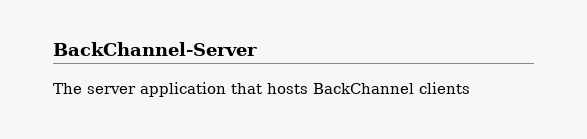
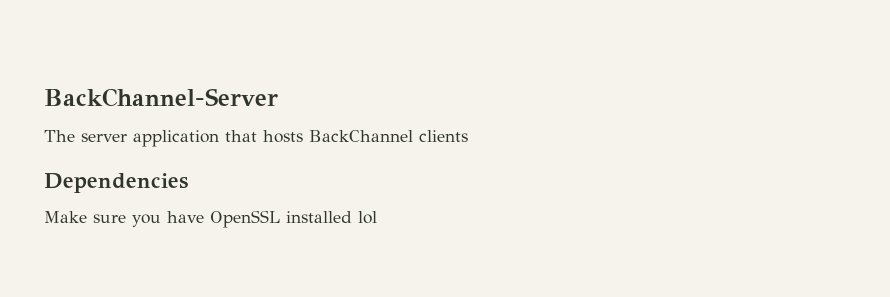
(470, 88) none -> [44,173,188,193] [44,210,377,228] // Dependencies // Make sure you have OpenSSL installed lol

